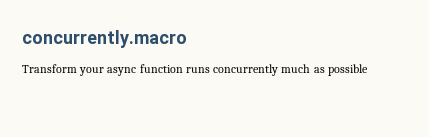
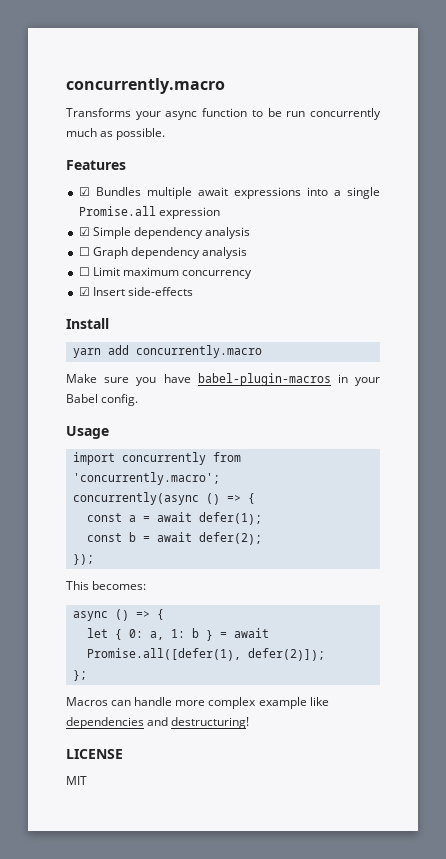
[22,30,187,48] [22,64,77,73] concurrently.macro // Transform -> [66,78,225,94] [66,108,131,117] concurrently.macro // Transforms
[185,64,368,76] runs concurrently much as possible -> [251,108,381,120] [66,128,166,140] [66,160,126,170] [78,187,381,199] [78,206,220,219] [78,227,250,239] [78,247,247,259] [78,267,252,279] [78,287,193,296] [66,318,109,329] [72,345,262,358] [66,373,381,386] [66,394,139,406] [66,426,109,439] [72,452,241,465] [72,472,220,485] [72,492,255,505] [86,512,262,525] [86,532,262,545] [72,554,94,565] [66,581,147,590] [72,609,164,621] [86,628,269,641] [86,648,325,661] [72,670,87,681] [66,697,329,709] [66,717,250,729] [66,749,123,759] [66,776,87,785] to be run concurrently much as possible. // Features // ☑ Bundles multiple await expressions into a single Promise.all expression // ☑ Simple dependency analysis // ☐ Graph dependency analysis // ☐ Limit maximum concurrency // ☑ Insert side-effects // Install // yarn add concurrently.macro // Make sure you have babel-plugin-macros in your Babel config. // Usage // import concurrently from 'concurrently.macro'; // concurrently(async () => { // const a = await defer(1); // const b = await defer(2); // }); // This becomes: // async () => { // let { 0: a, 1: b } = await Promise.all([defer(1), defer(2)]); // }; // Macros can handle more complex example like dependencies and destructuring! // LICENSE // MIT

